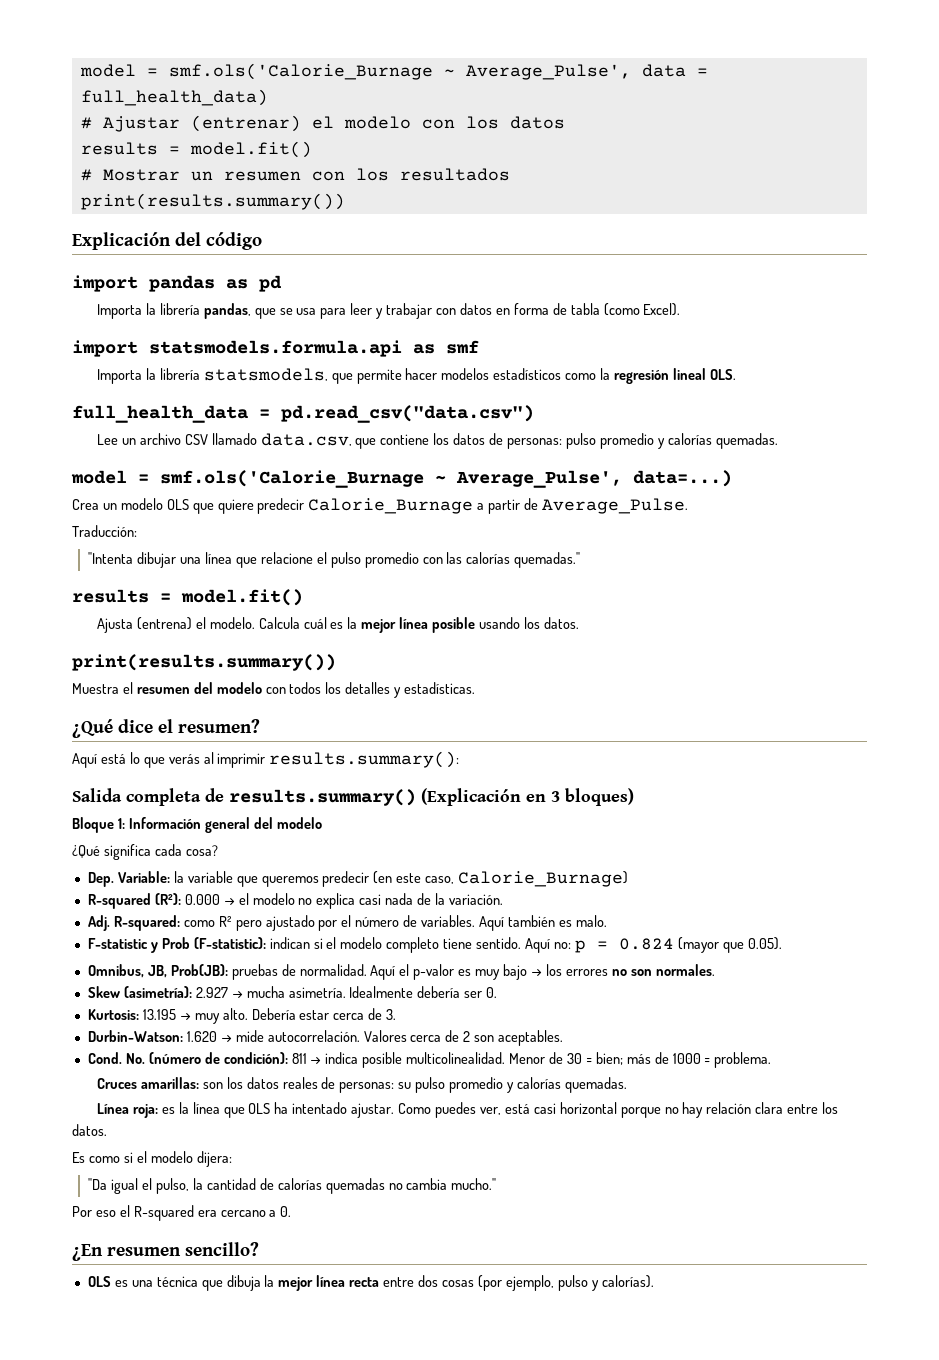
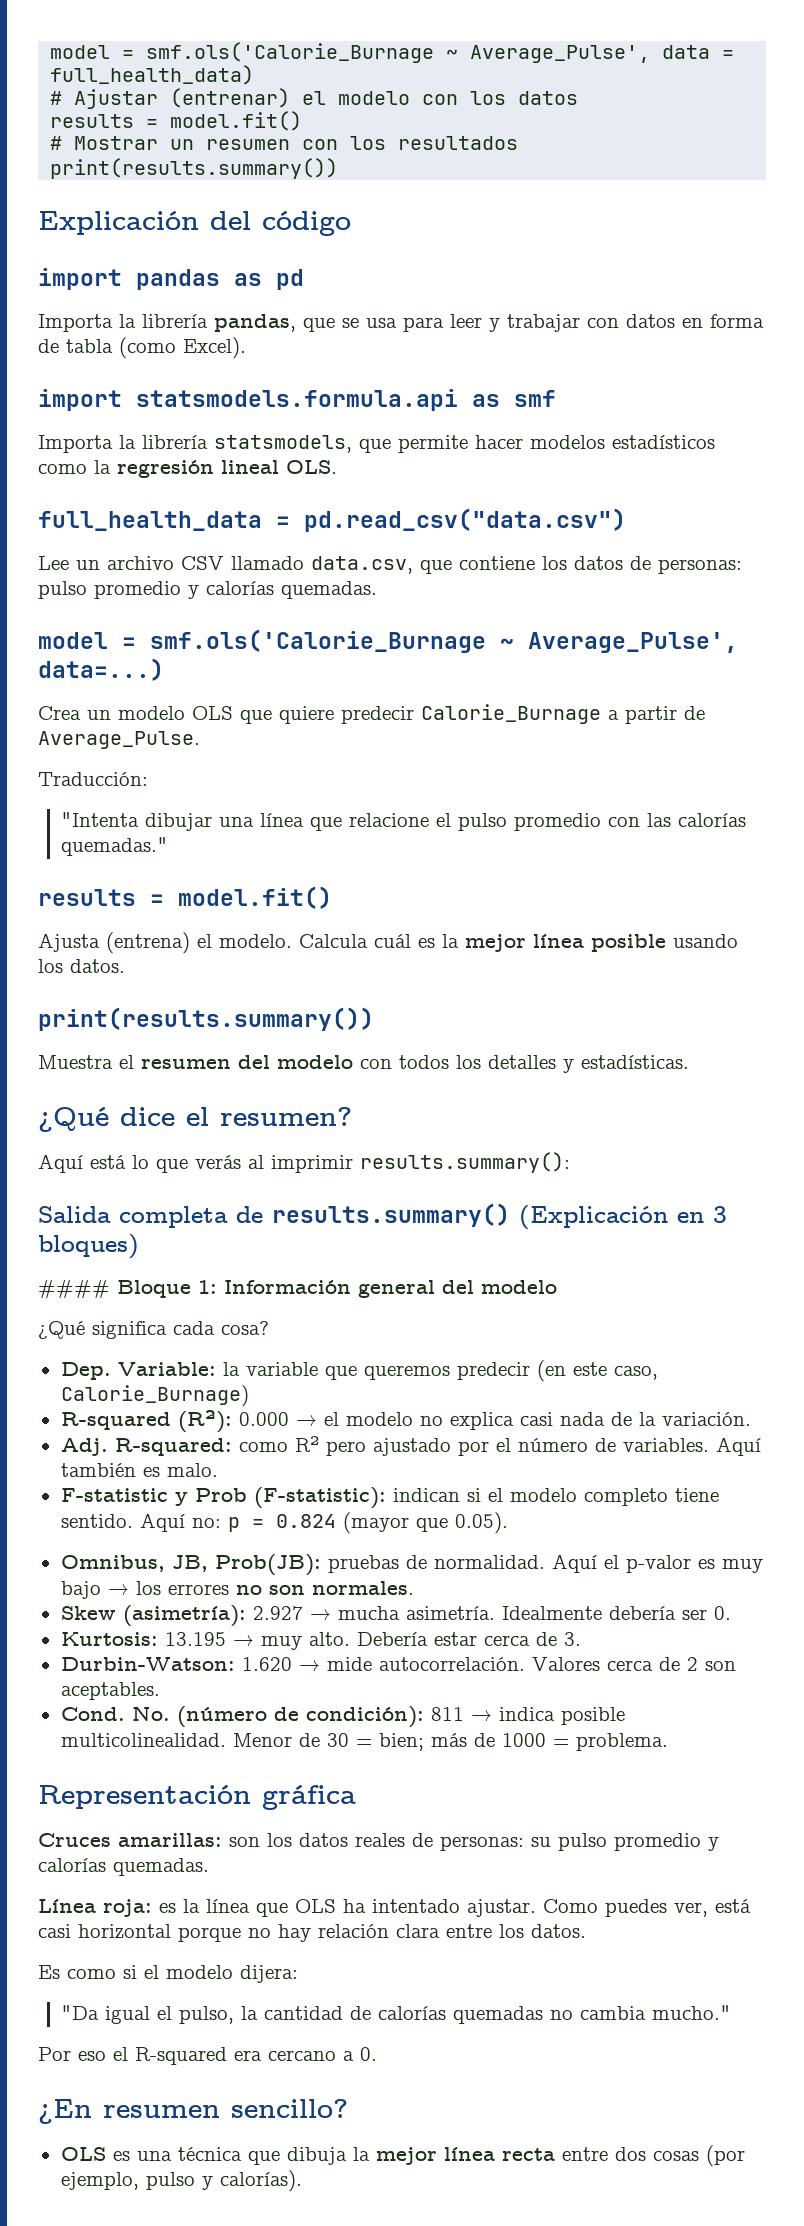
(634, 797) none -> [38,1279,110,1299] ####
(772, 1060) none -> [38,1785,356,1810] // Representación gráfica

